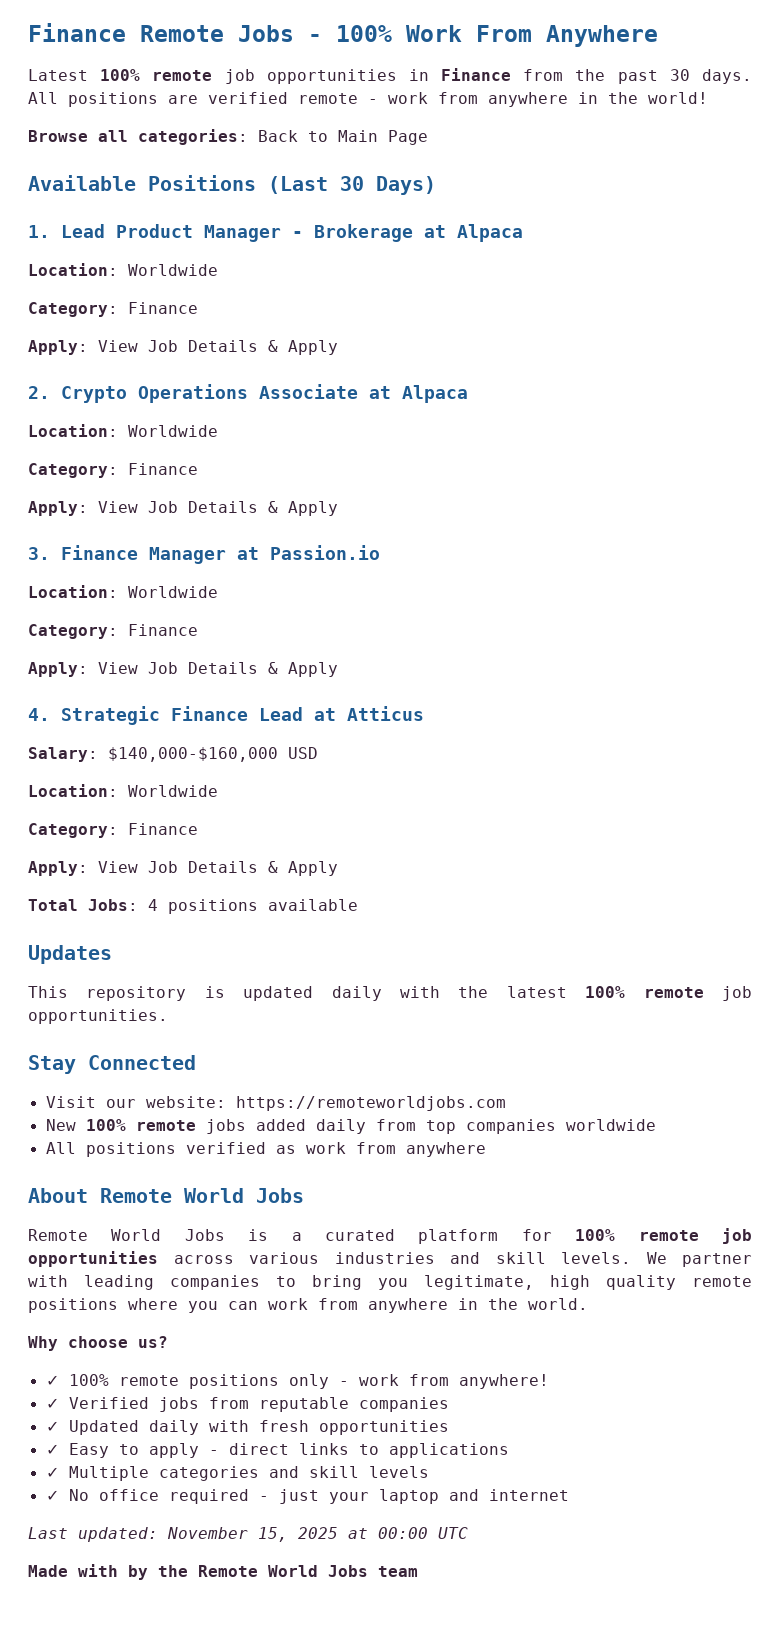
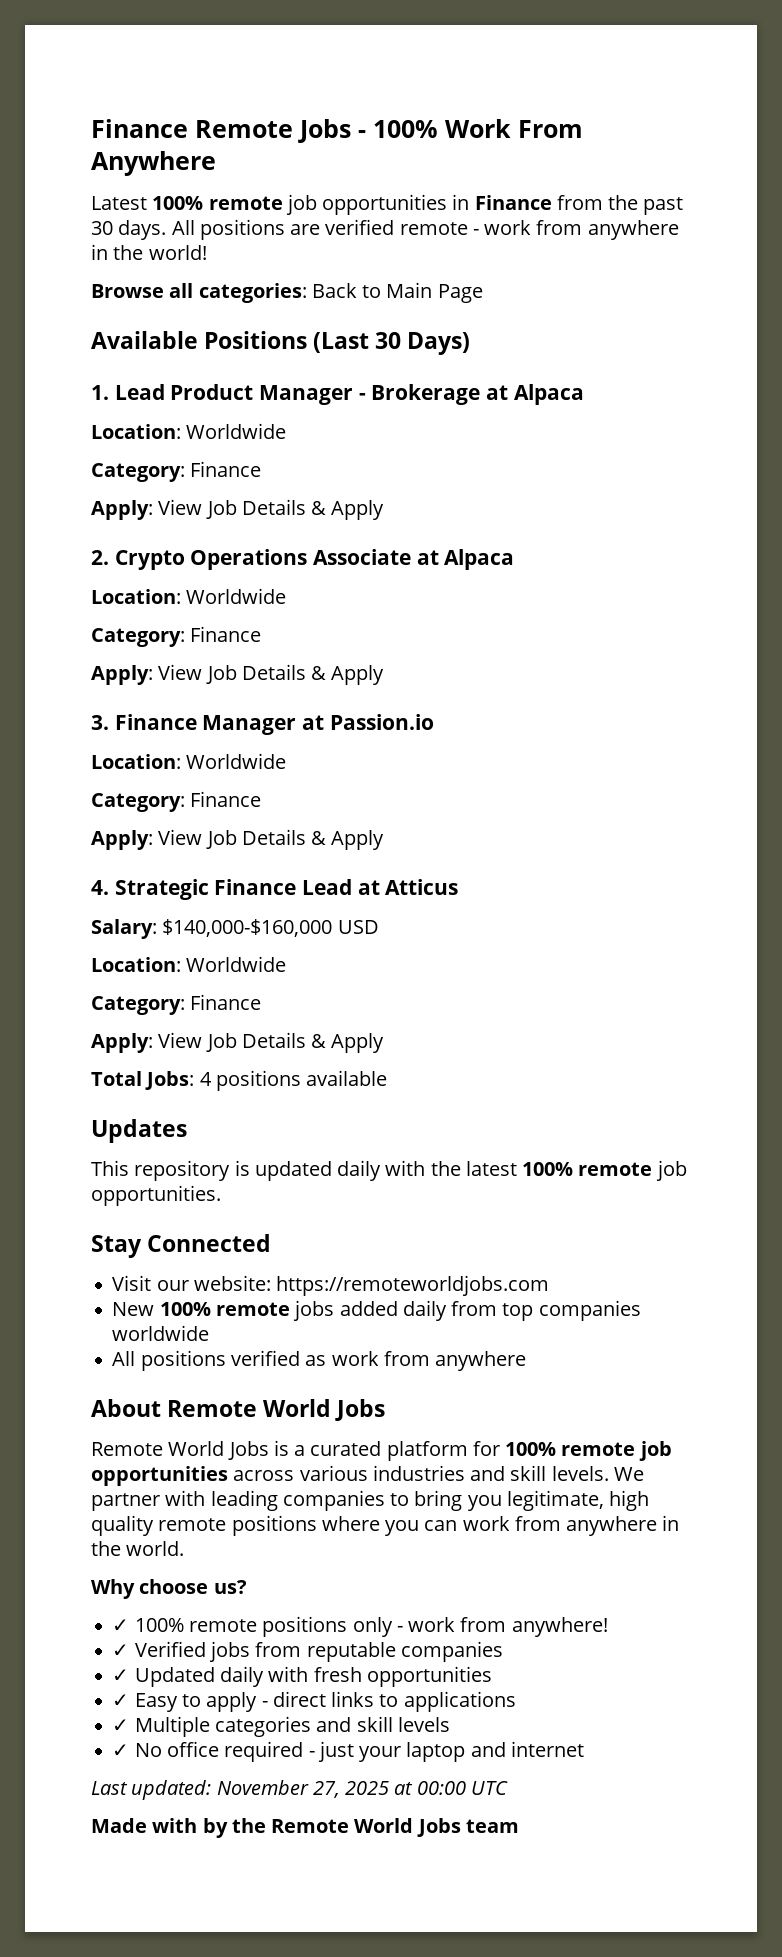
[258,1527,288,1542] 15, -> [312,1781,340,1798] 27,

